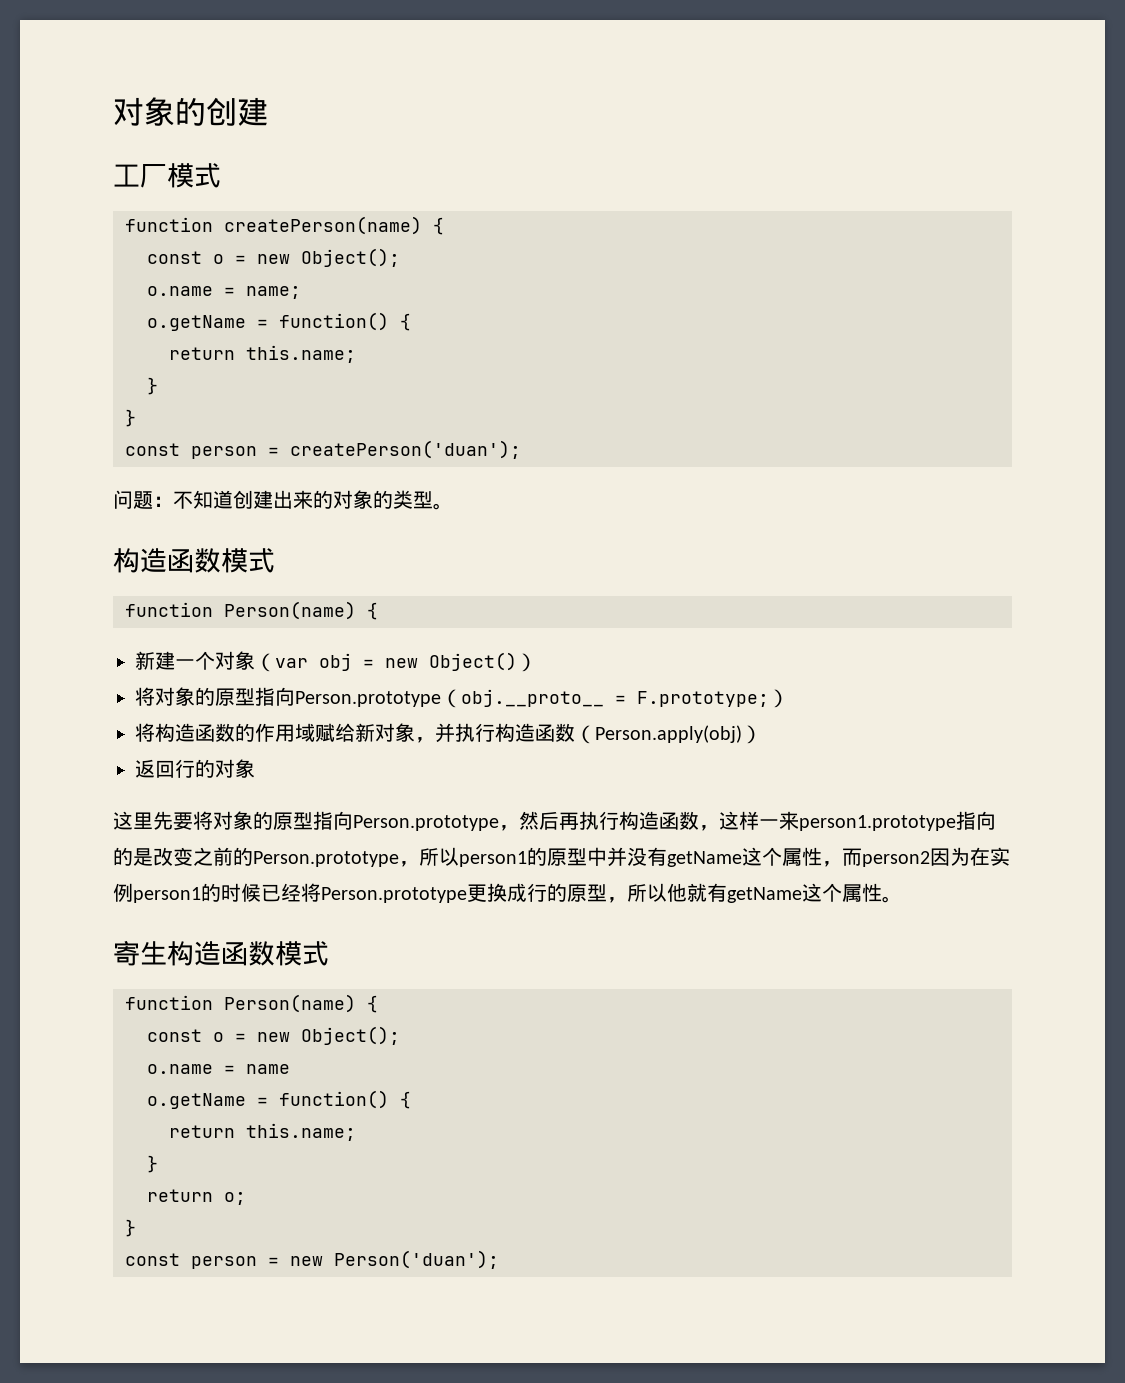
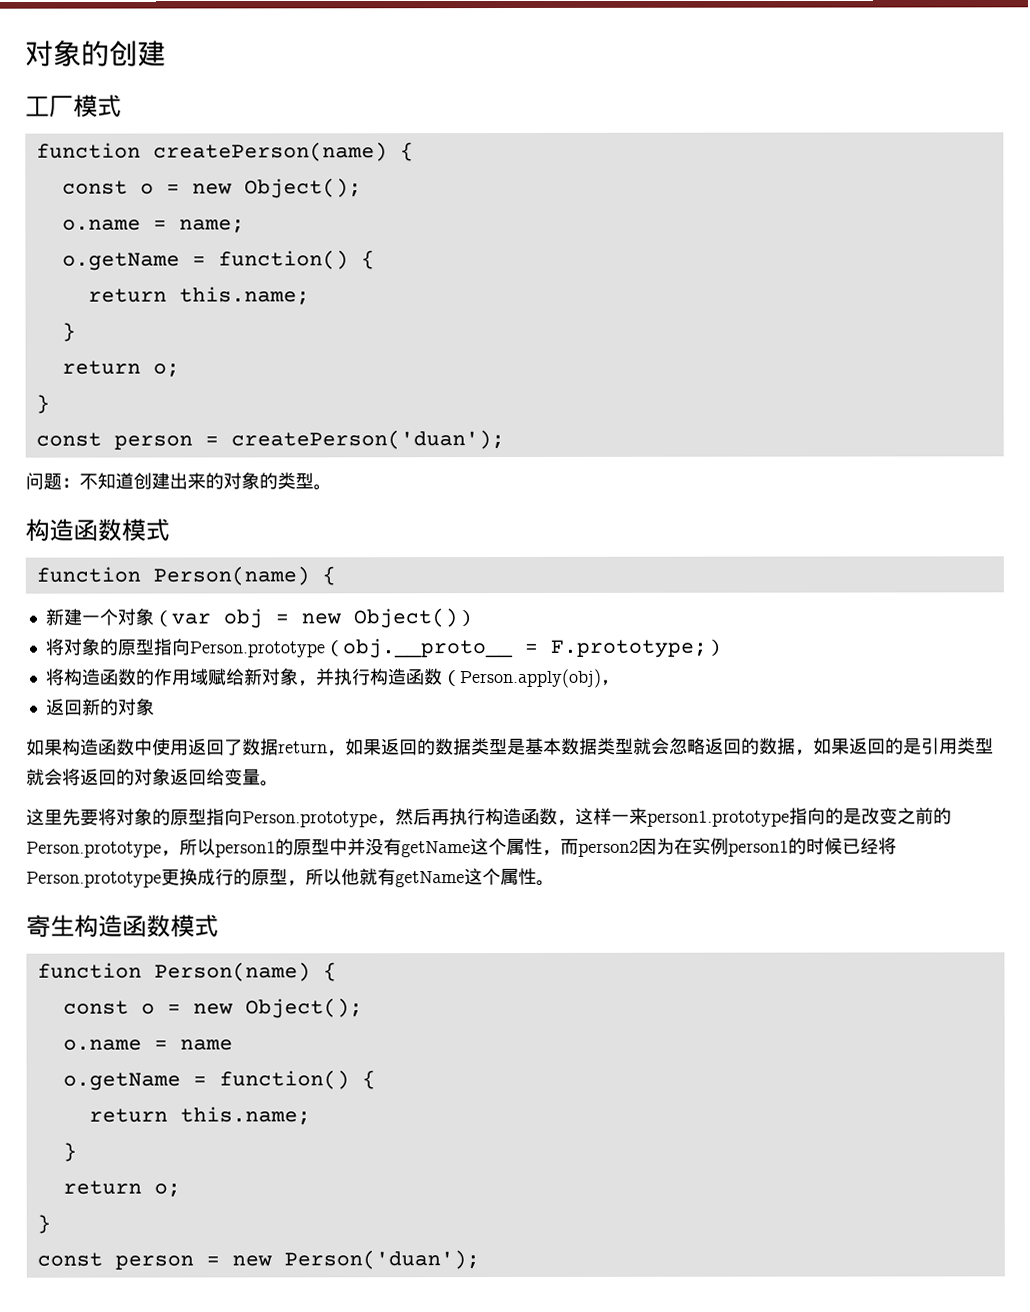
(158, 386) none -> [61,360,180,378] // return o;
[742,725,762,744] [135,759,255,778] ） // 返回行的对象 -> [600,679,620,686] [45,698,155,716] [26,737,994,757] [26,768,279,787] ， // 返回新的对象 // 如果构造函数中使用返回了数据return，如果返回的数据类型是基本数据类型就会忽略返回的数据，如果返回的是引用类型就会将返回的对象返回给变量。

